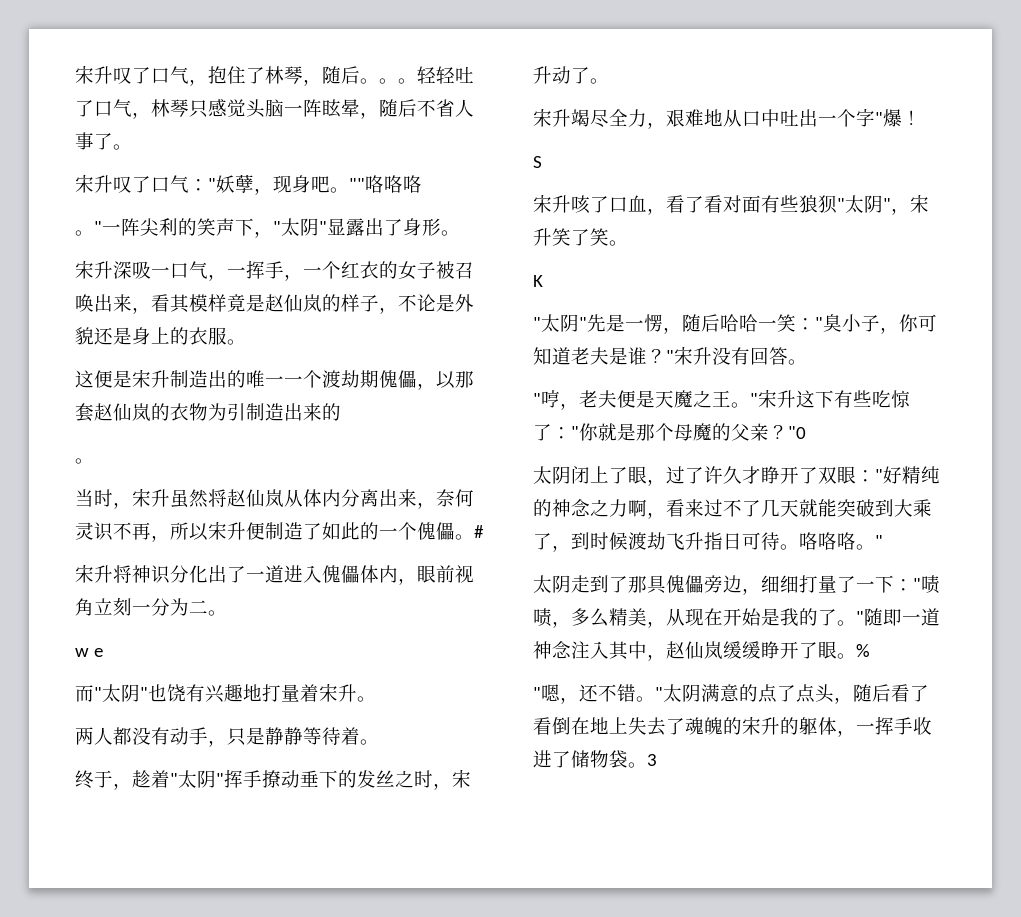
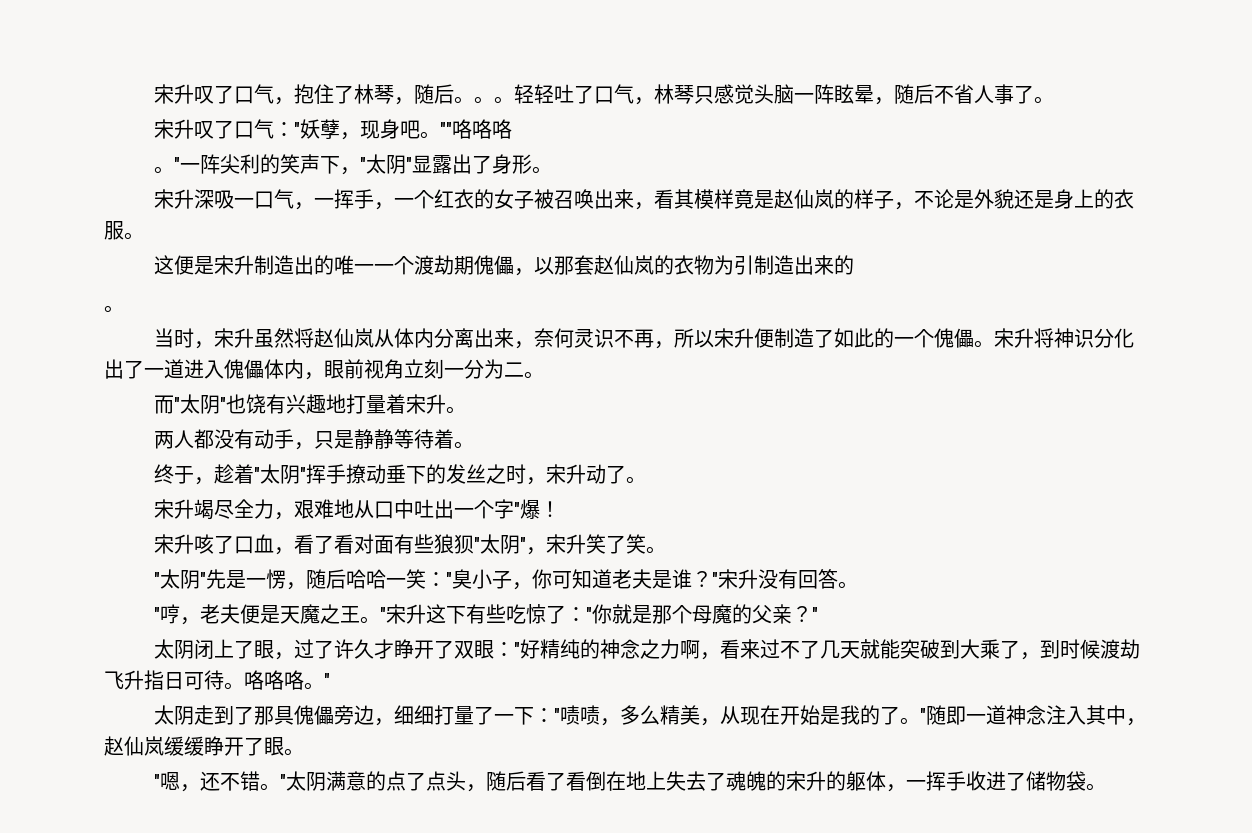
[474,525,484,538] # // -> (995, 344) none
[75,648,103,657] // w e -> (544, 375) none
[533,156,542,168] // S -> (561, 509) none
[533,275,543,287] // K -> (667, 550) none
[788,426,806,439] "0 -> [812,607,819,622] "
[856,644,870,657] % -> (304, 752) none
[647,754,657,766] 3 -> (1107, 787) none

